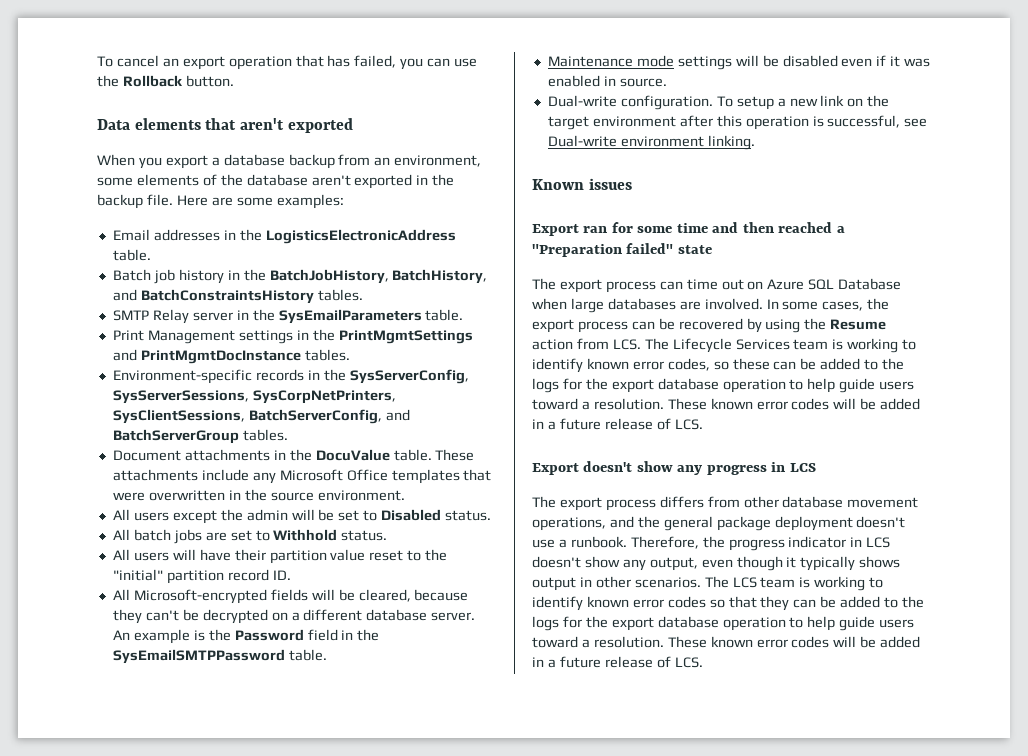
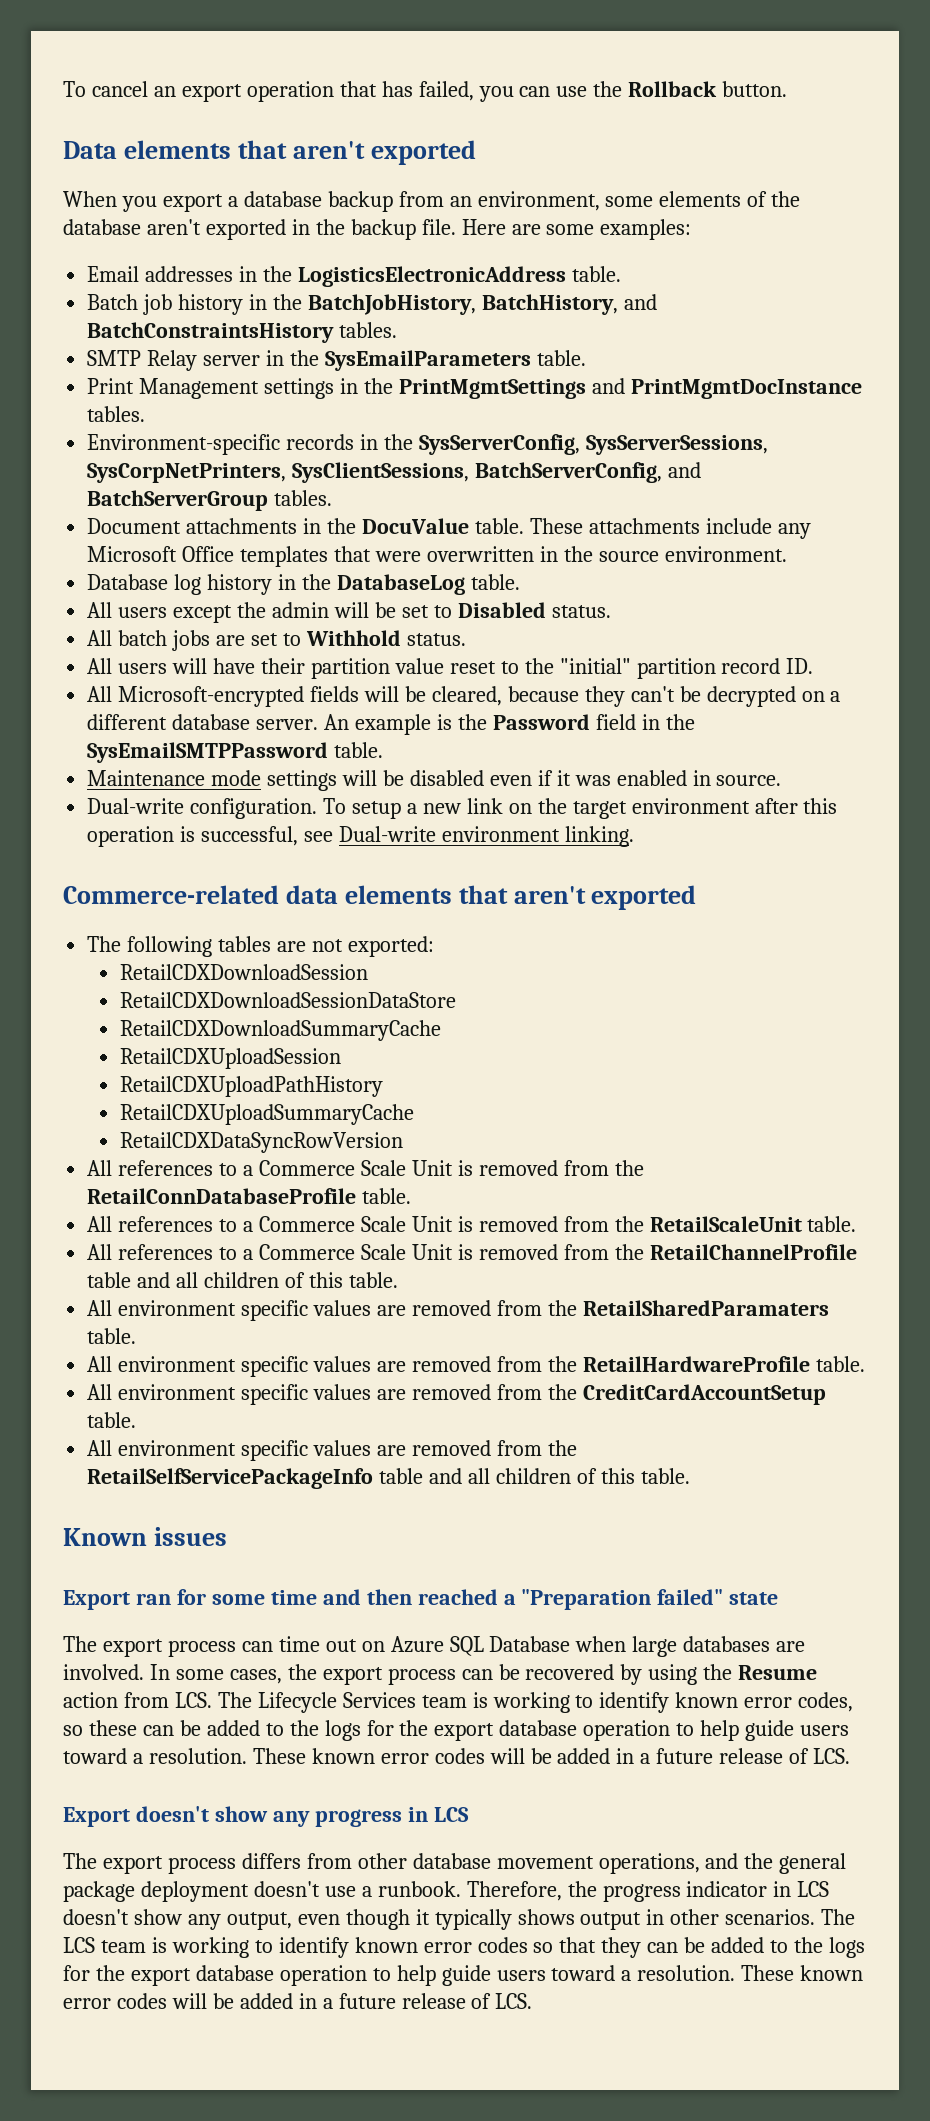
(405, 495) none -> [87,574,520,595] // Database log history in the DatabaseLog table.
(755, 142) none -> [63,885,697,910] [87,936,434,957] [119,964,368,980] [119,992,456,1008] [119,1020,441,1041] [119,1048,341,1069] [119,1076,383,1097] [119,1104,414,1125] [119,1132,403,1153] [87,1160,644,1176] [87,1188,412,1204] [87,1216,857,1232] [87,1244,857,1260] [87,1272,398,1288] [87,1300,829,1321] [87,1328,137,1344] [87,1356,865,1377] [87,1384,826,1405] [87,1412,137,1428] [87,1440,577,1461] [87,1468,690,1489] // Commerce-related data elements that aren't exported // The following tables are not exported: // RetailCDXDownloadSession // RetailCDXDownloadSessionDataStore // RetailCDXDownloadSummaryCache // RetailCDXUploadSession // RetailCDXUploadPathHistory // RetailCDXUploadSummaryCache // RetailCDXDataSyncRowVersion // All references to a Commerce Scale Unit is removed from the RetailConnDatabaseProfile table. // All references to a Commerce Scale Unit is removed from the RetailScaleUnit table. // All references to a Commerce Scale Unit is removed from the RetailChannelProfile table and all children of this table. // All environment specific values are removed from the RetailSharedParamaters table. // All environment specific values are removed from the RetailHardwareProfile table. // All environment specific values are removed from the CreditCardAccountSetup table. // All environment specific values are removed from the RetailSelfServicePackageInfo table and all children of this table.

